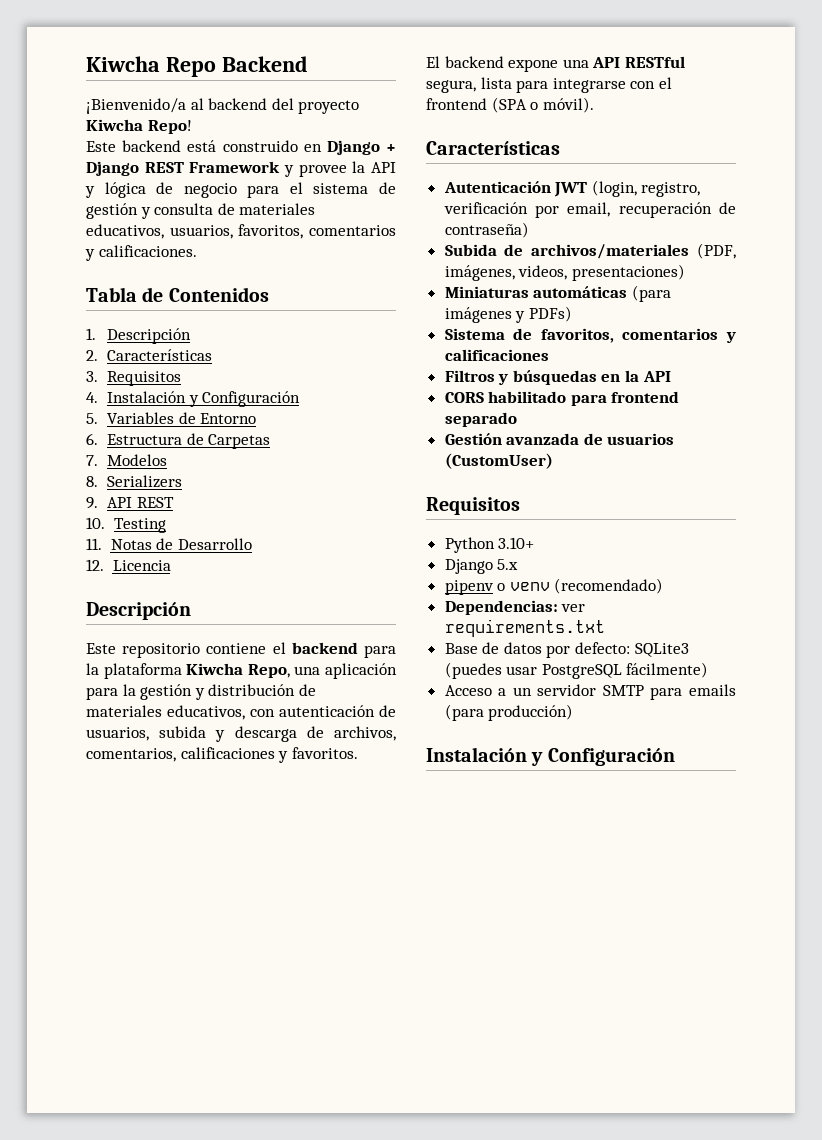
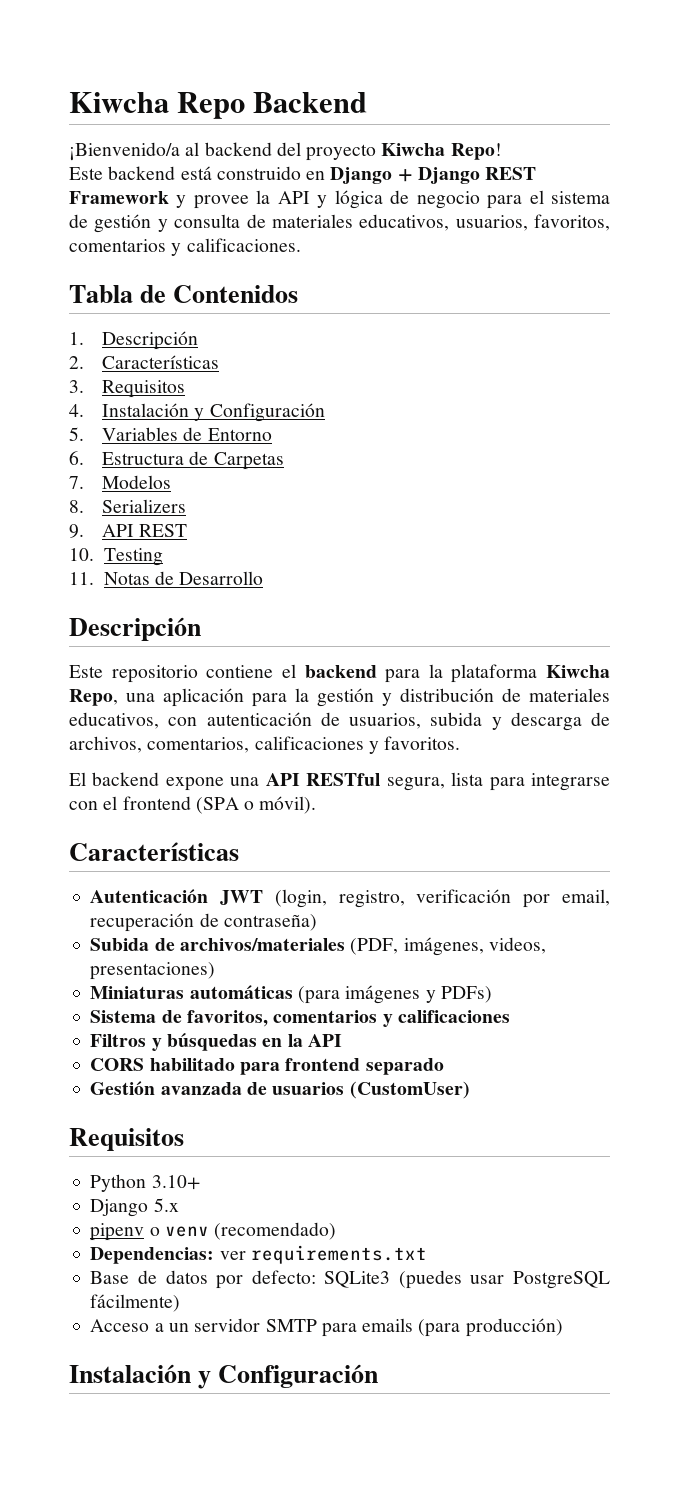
[86,559,171,571] // 12. Licencia -> (264, 578) none

